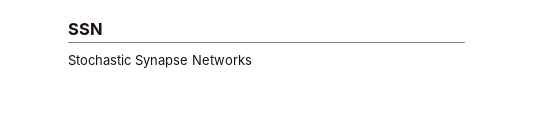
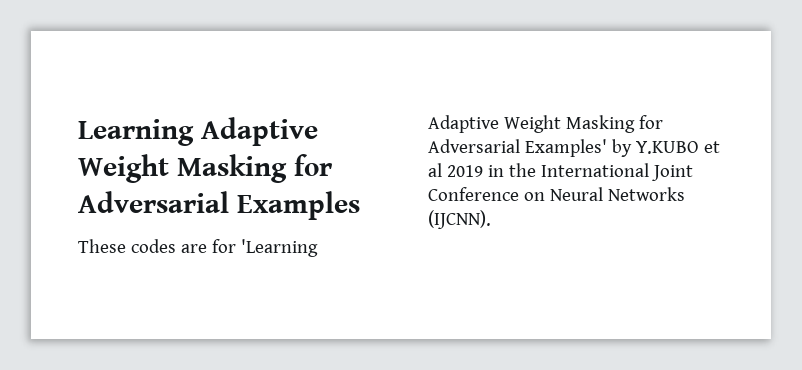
[68,23,103,35] [68,54,252,68] SSN // Stochastic Synapse Networks -> [78,117,318,146] [78,154,332,183] [78,191,360,220] [78,239,318,257] [428,115,663,133] [428,139,720,157] [428,163,693,181] [428,187,685,201] [428,210,491,229] Learning Adaptive Weight Masking for Adversarial Examples // These codes are for 'Learning Adaptive Weight Masking for Adversarial Examples' by Y.KUBO et al 2019 in the International Joint Conference on Neural Networks (IJCNN).

